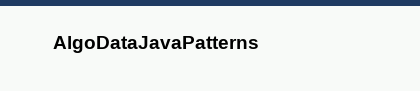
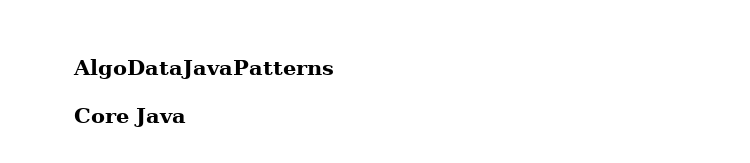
(259, 44) none -> [74,108,186,127] // Core Java

